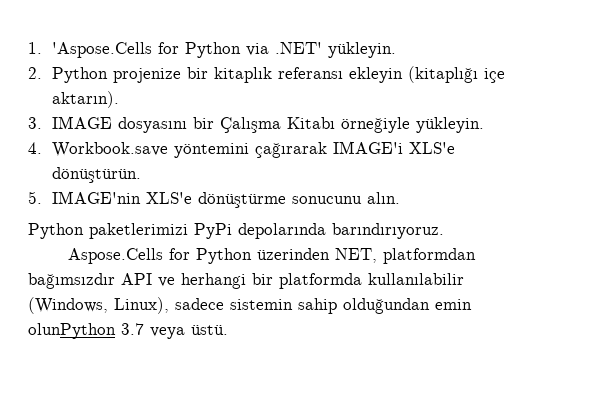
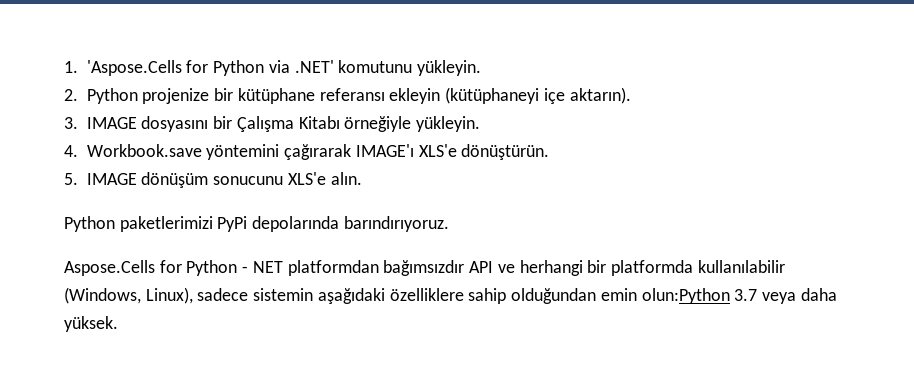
(323, 48) none -> [338,60,413,73] komutunu
[214,67,273,83] kitaplık -> [237,88,315,104] kütüphane
[408,66,479,83] (kitaplığı -> [445,87,540,104] (kütüphaneyi
[333,141,404,154] IMAGE'i -> [355,144,414,157] IMAGE'ı
[52,191,363,208] IMAGE'nin XLS'e dönüştürme sonucunu -> [86,172,326,188] IMAGE dönüşüm sonucunu XLS'e
[257,248,378,263] üzerinden NET, -> [242,261,283,273] - NET
(293, 304) none -> [317,288,464,304] aşağıdaki özelliklere
[28,323,116,339] olunPython -> [641,288,730,304] olun:Python
[191,325,228,335] üstü. -> [800,288,837,301] [64,316,118,332] daha yüksek.

